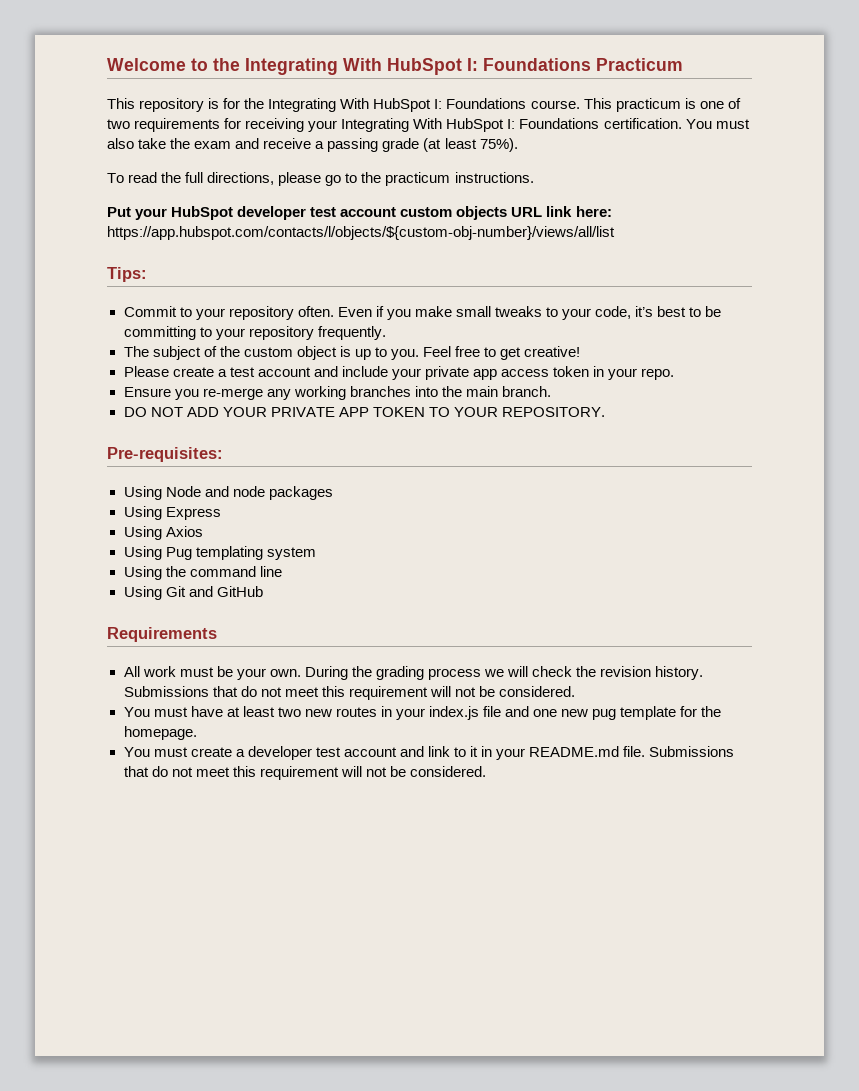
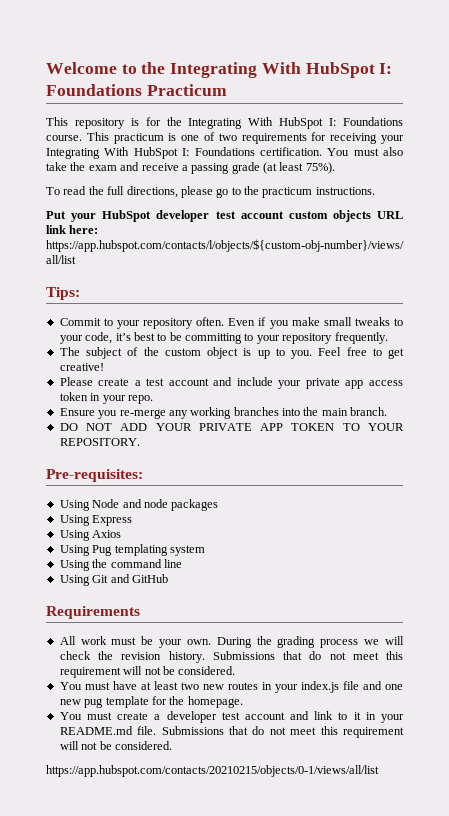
(486, 771) none -> [46,765,379,777] // https://app.hubspot.com/contacts/20210215/objects/0-1/views/all/list

